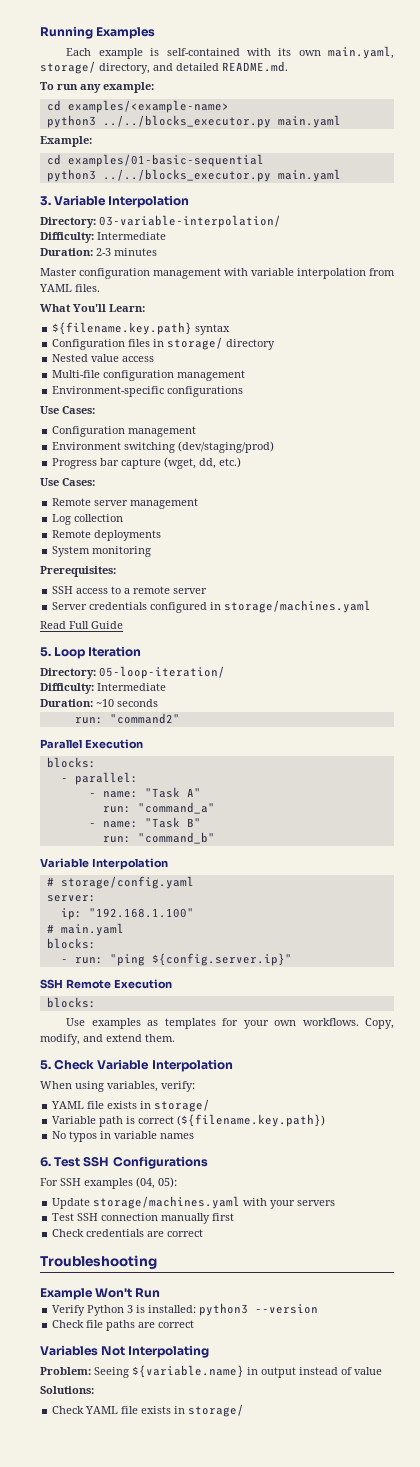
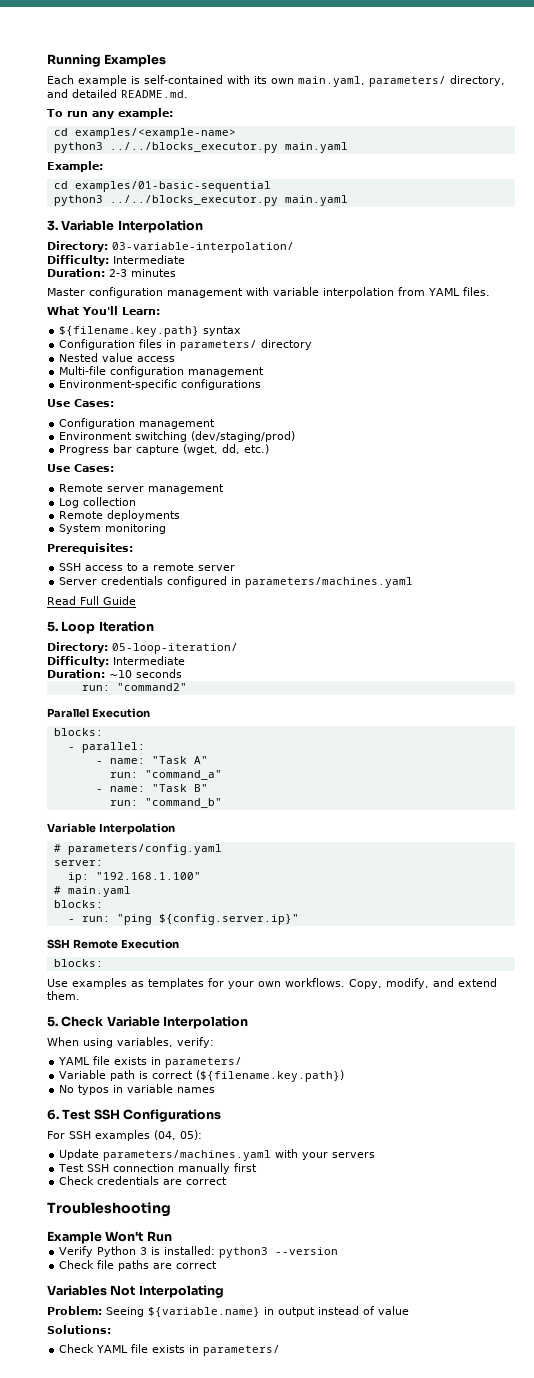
[40,61,96,74] storage/ -> [369,76,446,87] parameters/
[167,337,224,350] storage/ -> [180,340,258,351] parameters/
[224,600,372,613] storage/machines.yaml -> [245,577,414,588] parameters/machines.yaml
[60,876,194,889] storage/config.yaml -> [67,844,222,855] parameters/config.yaml
[154,1099,211,1112] storage/ -> [165,1057,243,1068] parameters/
[93,1196,241,1209] storage/machines.yaml -> [103,1150,272,1161] parameters/machines.yaml
[188,1404,245,1417] storage/ -> [203,1345,281,1356] parameters/

